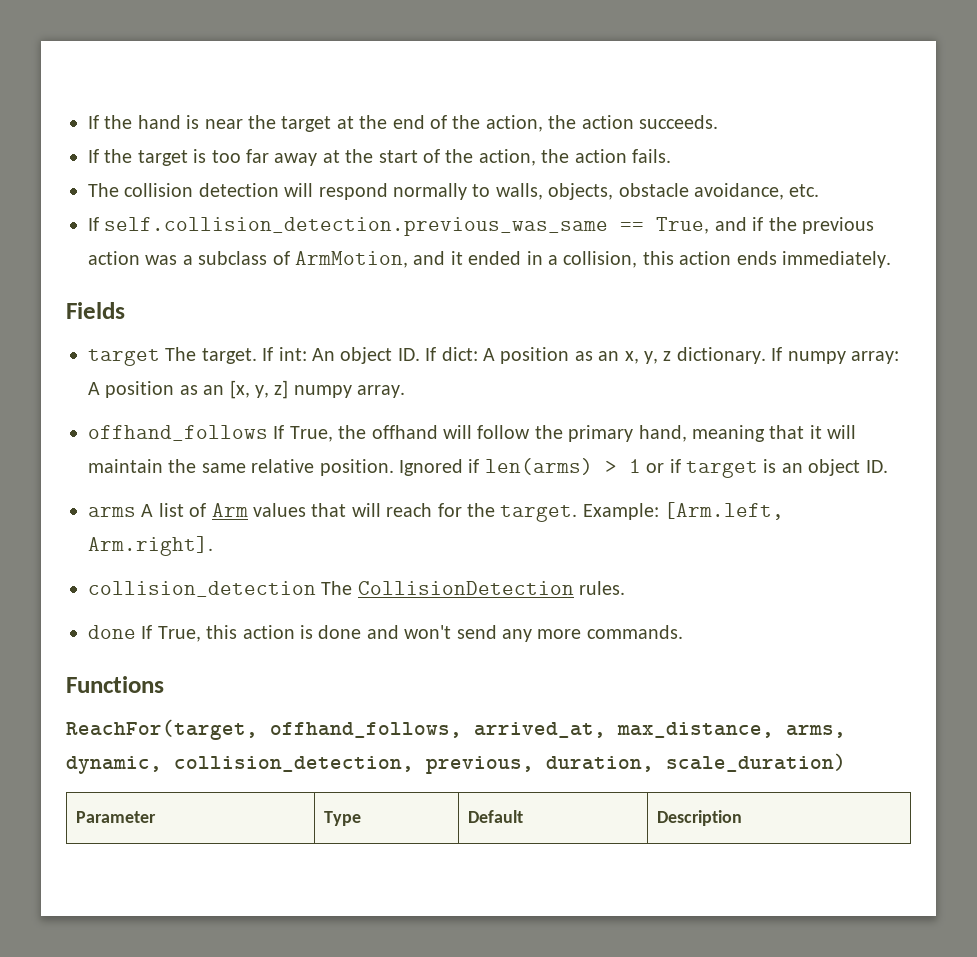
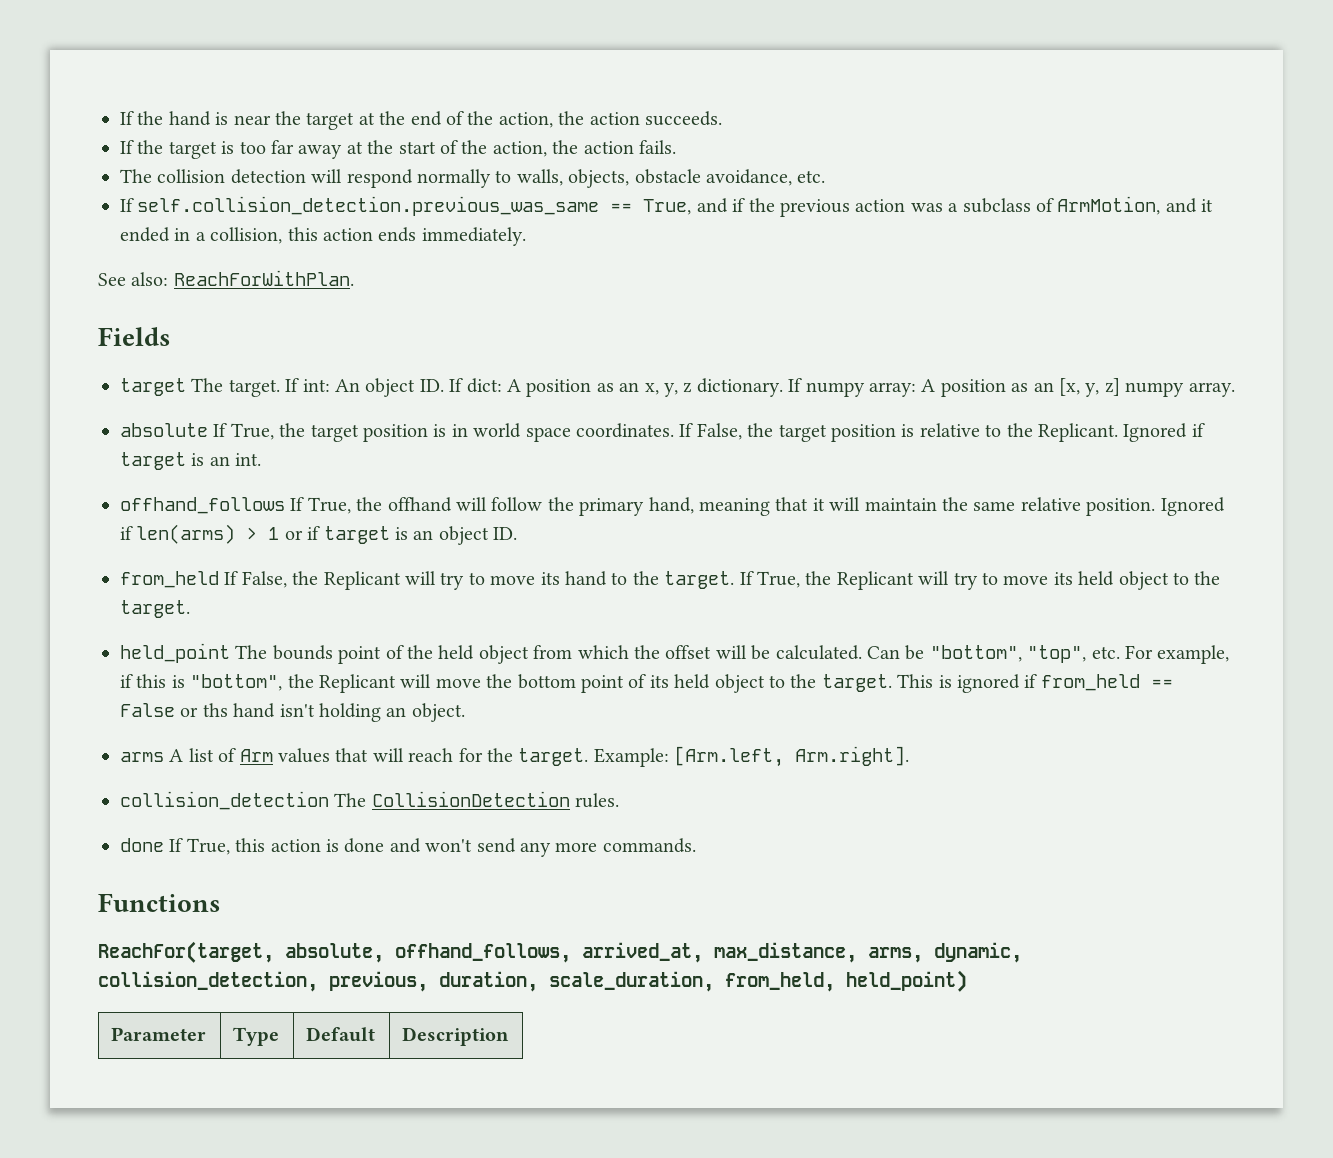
(891, 259) none -> [98,270,354,286] // See also: ReachForWithPlan.
(406, 391) none -> [120,423,1205,442] [120,452,262,470] // absolute If True, the target position is in world space coordinates. If False, the target position is relative to the Replicant. Ignored if target is an int.
(888, 466) none -> [120,571,1221,590] [120,600,190,618] [120,643,1230,664] [120,674,1173,693] [120,703,465,722] // from_held If False, the Replicant will try to move its hand to the target. If True, the Replicant will try to move its held object to the target. // held_point The bounds point of the held object from which the offset will be calculated. Can be "bottom", "top", etc. For example, if this is "bottom", the Replicant will move the bottom point of its held object to the target. This is ignored if from_held == False or ths hand isn't holding an object.
(258, 729) none -> [285,943,384,963] absolute,
[666,753,846,772] scale_duration) -> [549,970,967,992] scale_duration, from_held, held_point)

